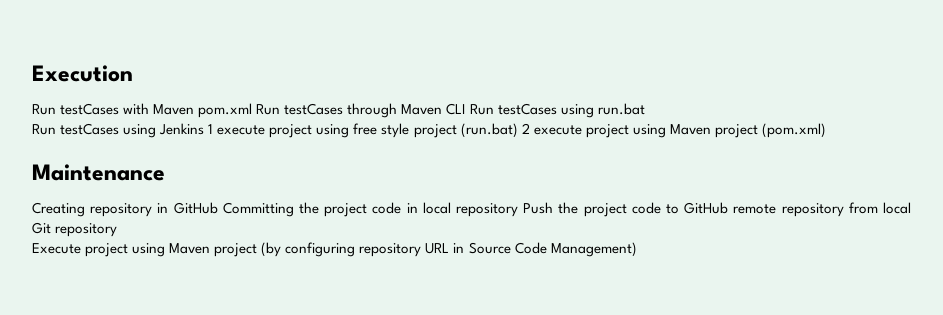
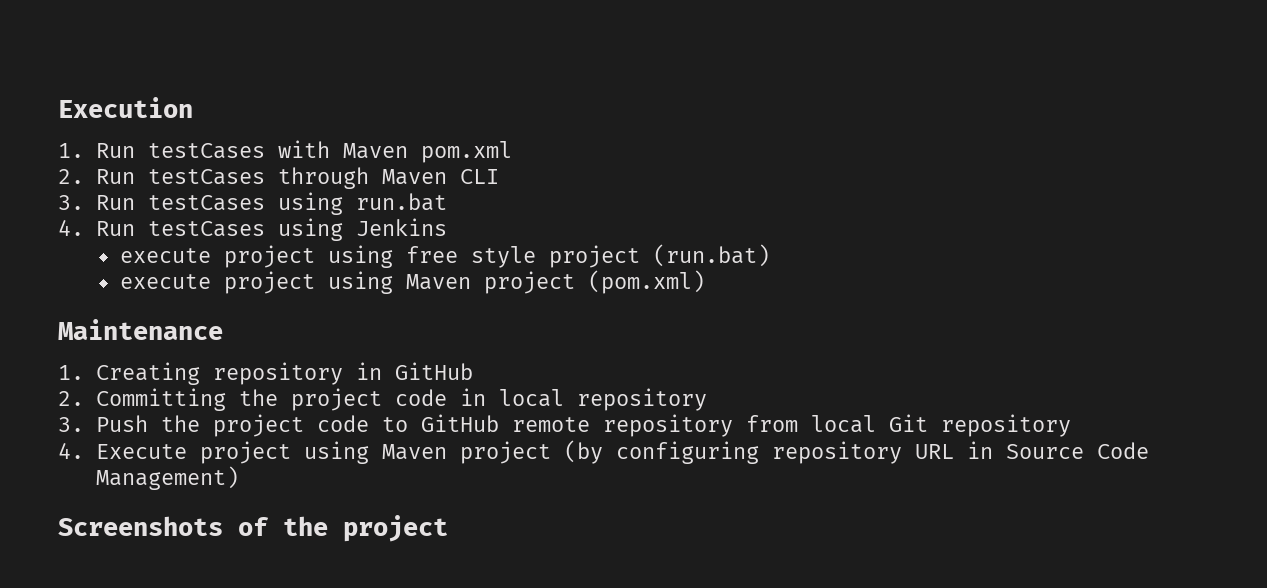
(133, 73) none -> [58,143,84,158] 1.
(253, 110) none -> [58,169,84,184] // 2.
(466, 109) none -> [58,195,84,210] // 3.
(645, 109) none -> [58,220,84,236] 4.
[208,124,214,134] 1 -> (447, 227) //
[521,123,530,134] 2 -> (770, 255) //
(165, 172) none -> [58,365,84,380] 1.
(218, 208) none -> [58,391,84,406] // 2.
(518, 210) none -> [58,417,84,432] // 3.
(118, 230) none -> [58,443,84,459] 4.
(637, 249) none -> [58,515,448,542] // Screenshots of the project

